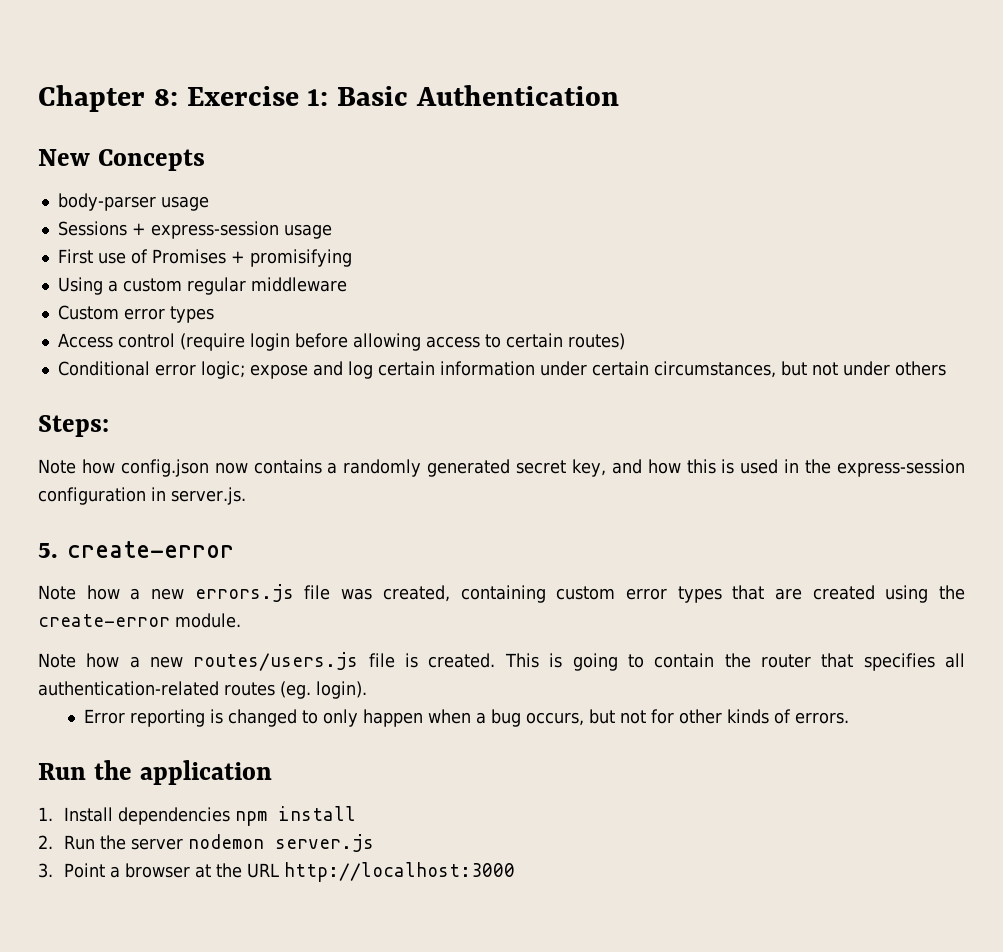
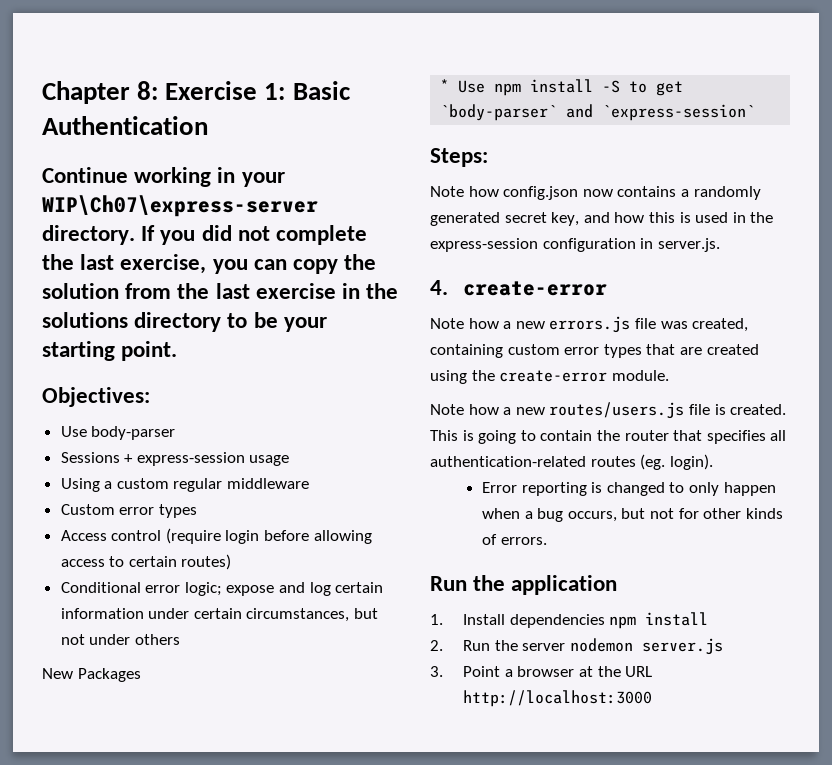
[38,149,205,171] New Concepts // -> [42,167,285,187] [42,195,318,217] [42,225,368,245] [42,254,377,274] [42,283,399,299] [42,312,327,332] [42,341,178,361] [42,387,150,407] [60,426,87,437] Continue working in your WIP\Ch07\express-server directory. If you did not complete the last exercise, you can copy the solution from the last exercise in the solutions directory to be your starting point. // Objectives: // Use
[160,196,209,211] usage -> (176, 433) none
[57,249,352,267] // First use of Promises + promisifying -> (290, 460) none
(946, 368) none -> [42,668,141,682] [440,79,684,96] [440,104,756,121] // New Packages // * Use npm install -S to get `body-parser` and `express-session`
[38,543,58,558] 5. -> [430,280,448,295] 4.

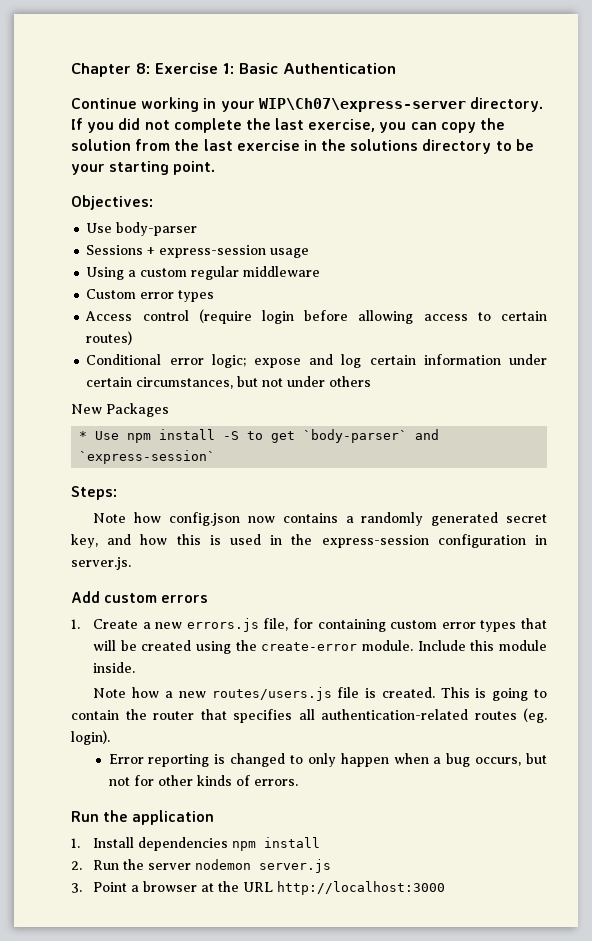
[430,280,608,296] [430,316,749,333] 4. create-error // Note how a new errors.js file was created, -> [71,591,209,603] [71,618,314,632] Add custom errors // 1. Create a new errors.js file, for
[679,347,702,355] are -> [93,640,137,651] will be
(669, 375) none -> [417,640,547,651] [93,662,136,673] Include this module inside.

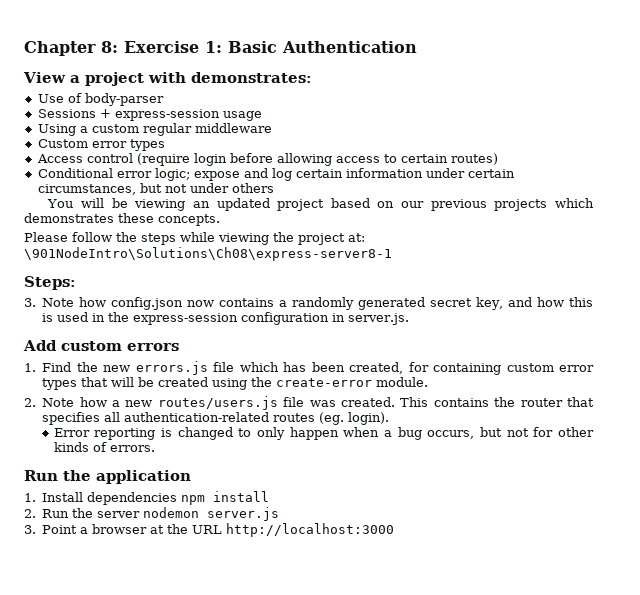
[71,97,543,112] [71,118,506,133] [71,139,534,154] [71,161,216,175] [71,195,153,210] [86,223,113,233] Continue working in your WIP\Ch07\express-server directory. If you did not complete the last exercise, you can copy the solution from the last exercise in the solutions directory to be your starting point. // Objectives: // Use -> [23,72,312,86] [37,93,82,103] View a project with demonstrates: // Use of
[71,403,169,417] [79,429,440,443] [79,450,216,464] New Packages // * Use npm install -S to get `body-parser` and `express-session` -> [47,198,595,211] [24,213,220,226] [24,232,365,245] [24,247,392,261] You will be viewing an updated project based on our previous projects which demonstrates these concepts. // Please follow the steps while viewing the project at: \901NodeIntro\Solutions\Ch08\express-server8-1
(117, 493) none -> [24,298,36,307] 3.
[93,618,289,632] Create a new errors.js file, -> [42,361,404,375] Find the new errors.js file which has been created,
[417,640,547,651] [93,662,136,673] Include this module inside. // -> [24,398,36,407] // 2.
[365,688,377,698] is -> [309,400,336,407] was
[475,688,547,701] [71,710,119,720] is going to contain -> [433,398,489,407] contains

